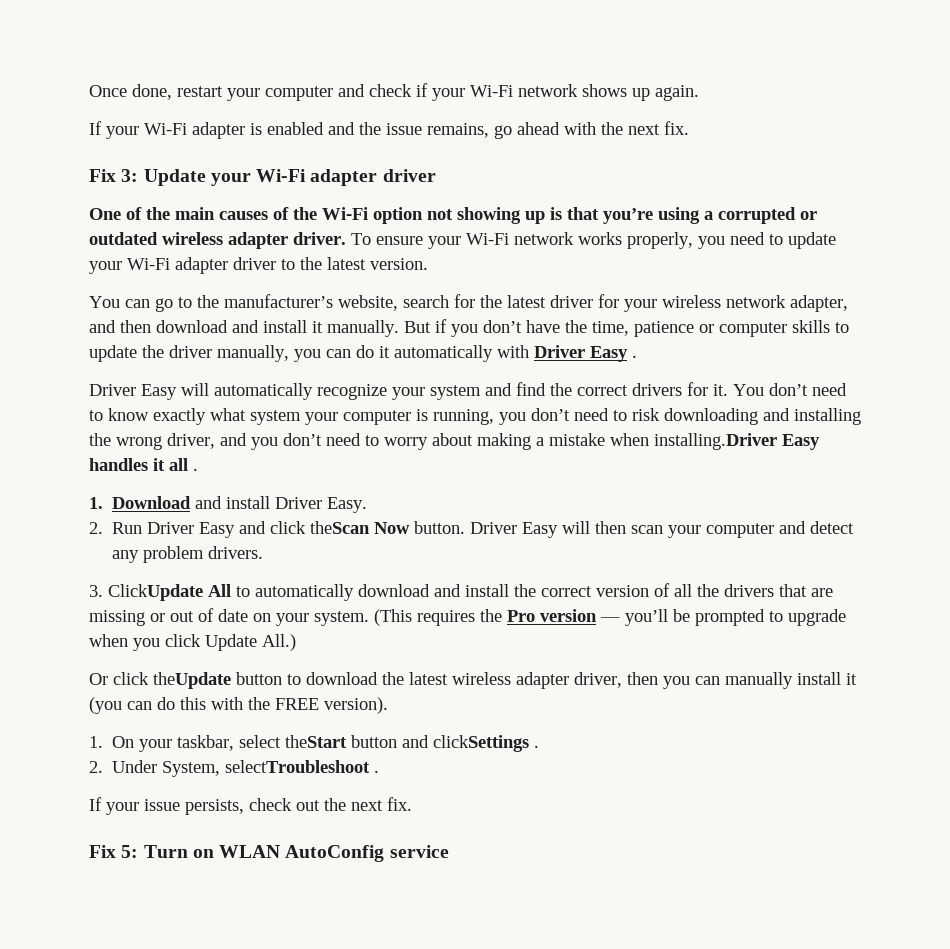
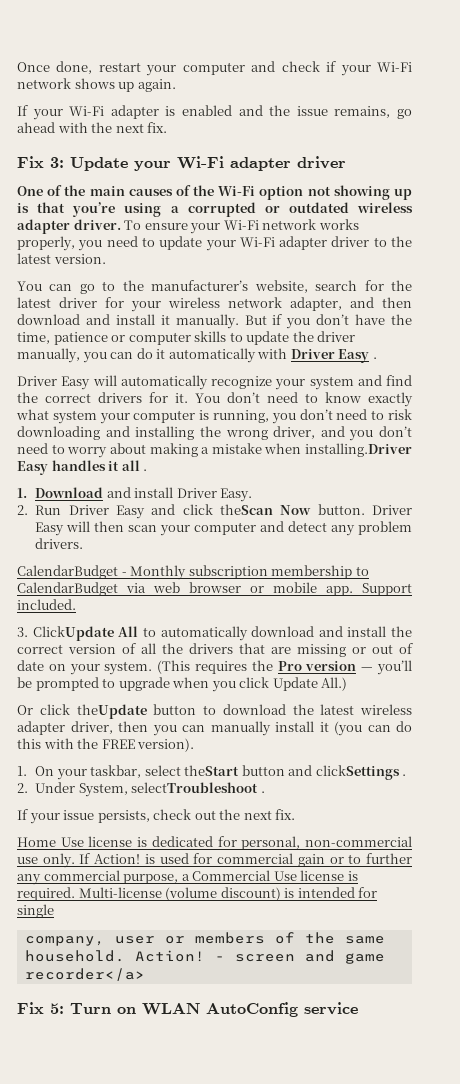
(264, 552) none -> [17,565,369,580] [17,582,412,596] [17,599,76,610] // CalendarBudget - Monthly subscription membership to CalendarBudget via web browser or mobile app. Support included.
(412, 804) none -> [17,836,413,850] [17,853,413,868] [17,870,358,885] [17,887,378,901] [17,904,54,918] [24,932,385,946] [24,950,385,964] [24,968,145,981] // Home Use license is dedicated for personal, non-commercial use only. If Action! is used for commercial gain or to further any commercial purpose, a Commercial Use license is required. Multi-license (volume discount) is intended for single // company, user or members of the same household. Action! - screen and game recorder</a>

